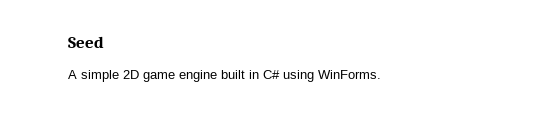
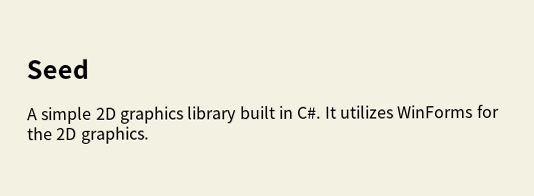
[143,70,381,82] game engine built in C# using WinForms. -> [119,103,500,124] [27,126,149,144] graphics library built in C#. It utilizes WinForms for the 2D graphics.

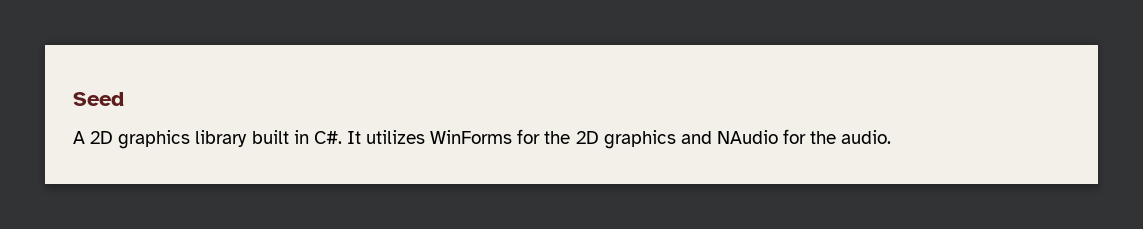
[41,106,93,125] simple -> (85, 137) none
[80,126,149,144] graphics. -> [603,129,892,149] graphics and NAudio for the audio.

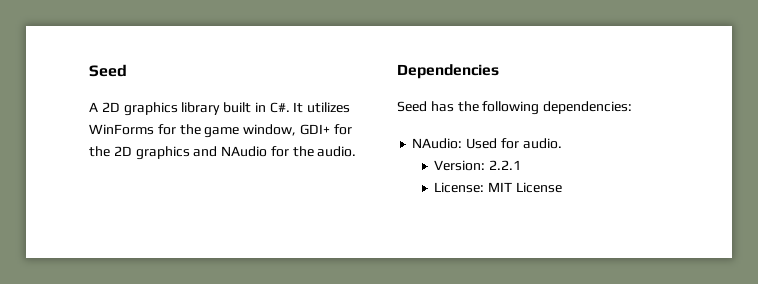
(571, 137) none -> [204,124,352,138] [89,146,110,157] game window, GDI+ for the
(892, 137) none -> [397,64,499,79] [397,101,633,115] [412,138,562,149] [434,160,522,171] [434,182,562,193] // Dependencies // Seed has the following dependencies: // NAudio: Used for audio. // Version: 2.2.1 // License: MIT License

